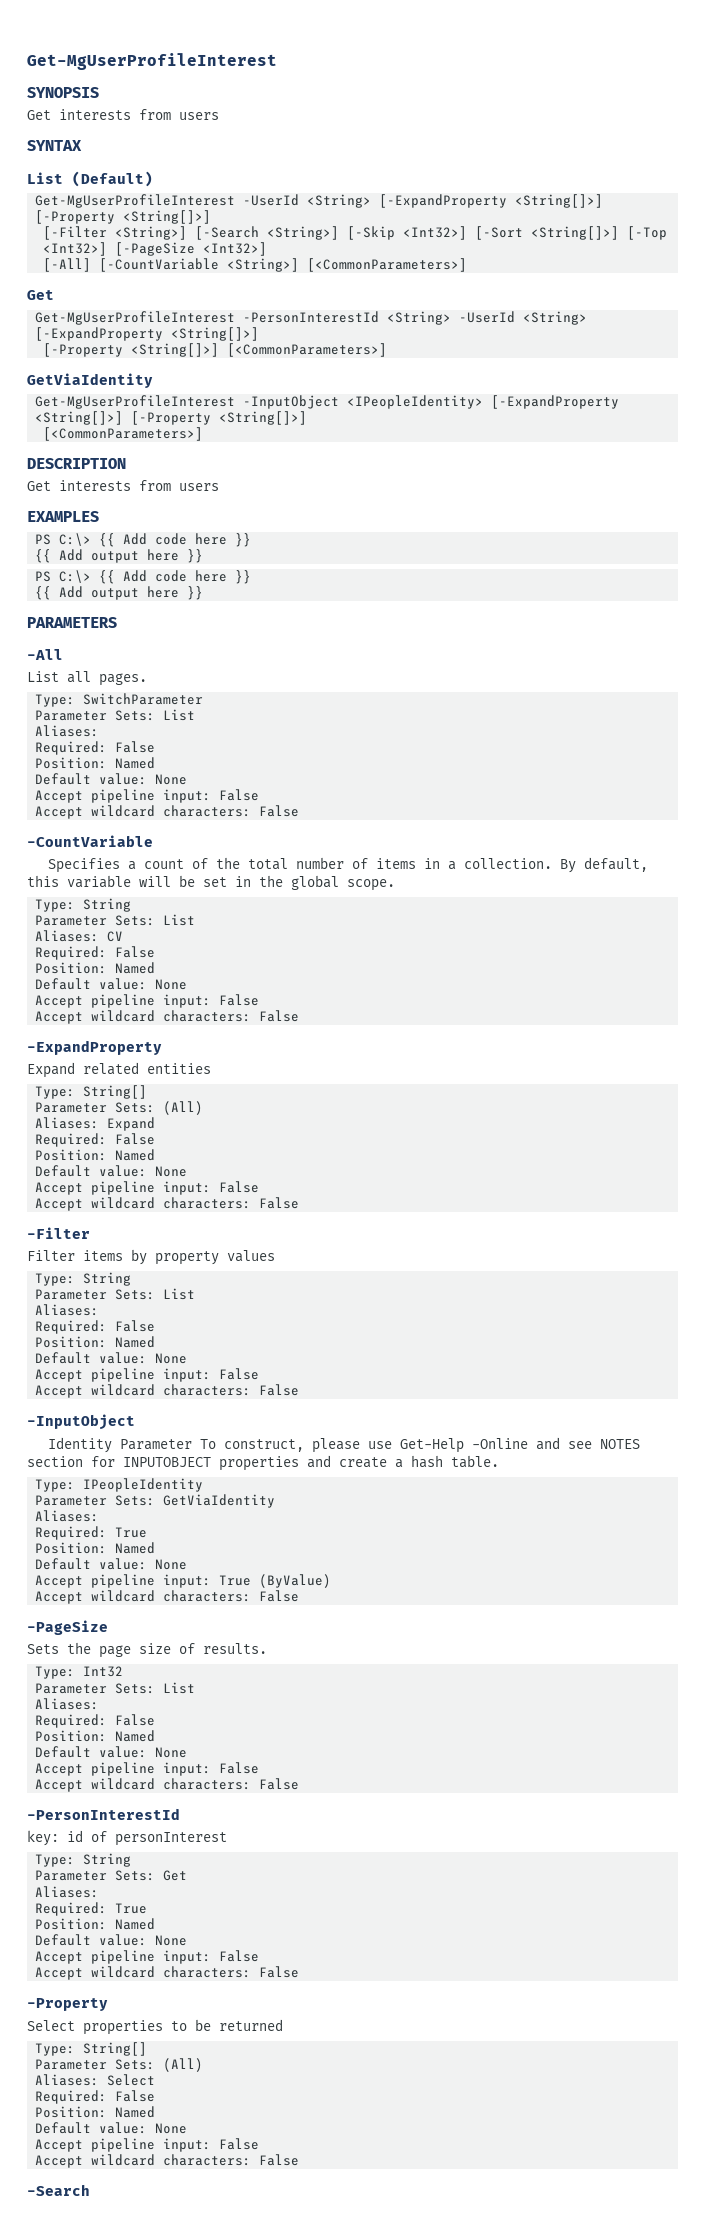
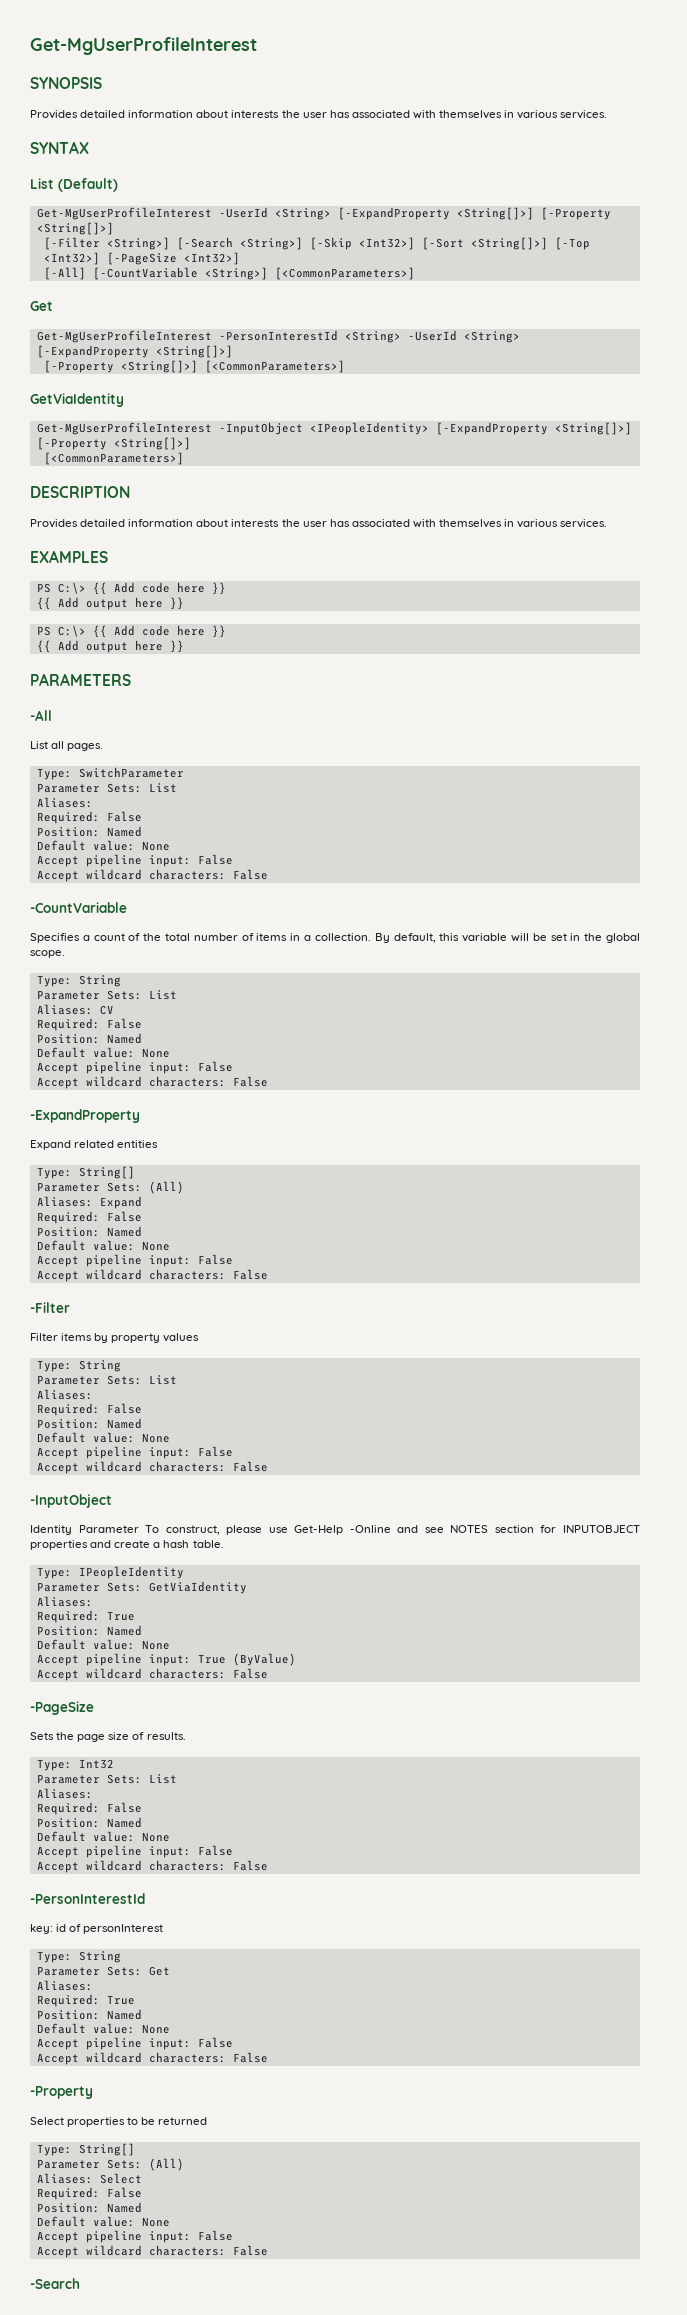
[27,109,219,120] Get interests from users -> [30,110,608,119] Provides detailed information about interests the user has associated with themselves in various services.
[27,480,219,491] Get interests from users -> [30,519,608,528] Provides detailed information about interests the user has associated with themselves in various services.

